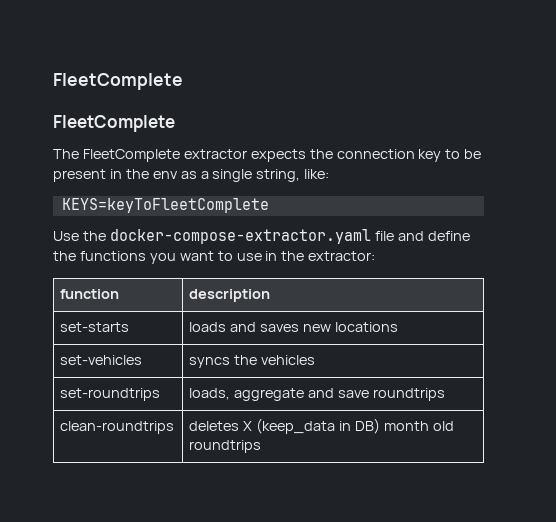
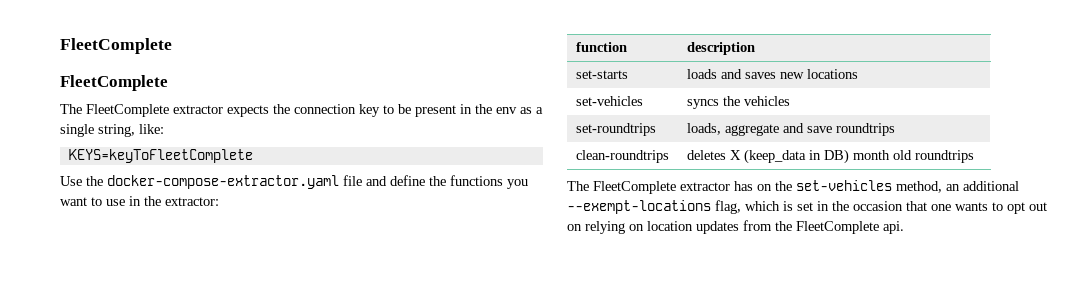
(262, 446) none -> [567,180,1019,194] [567,200,1047,214] [567,220,904,234] // The FleetComplete extractor has on the set-vehicles method, an additional --exempt-locations flag, which is set in the occasion that one wants to opt out on relying on location updates from the FleetComplete api.

